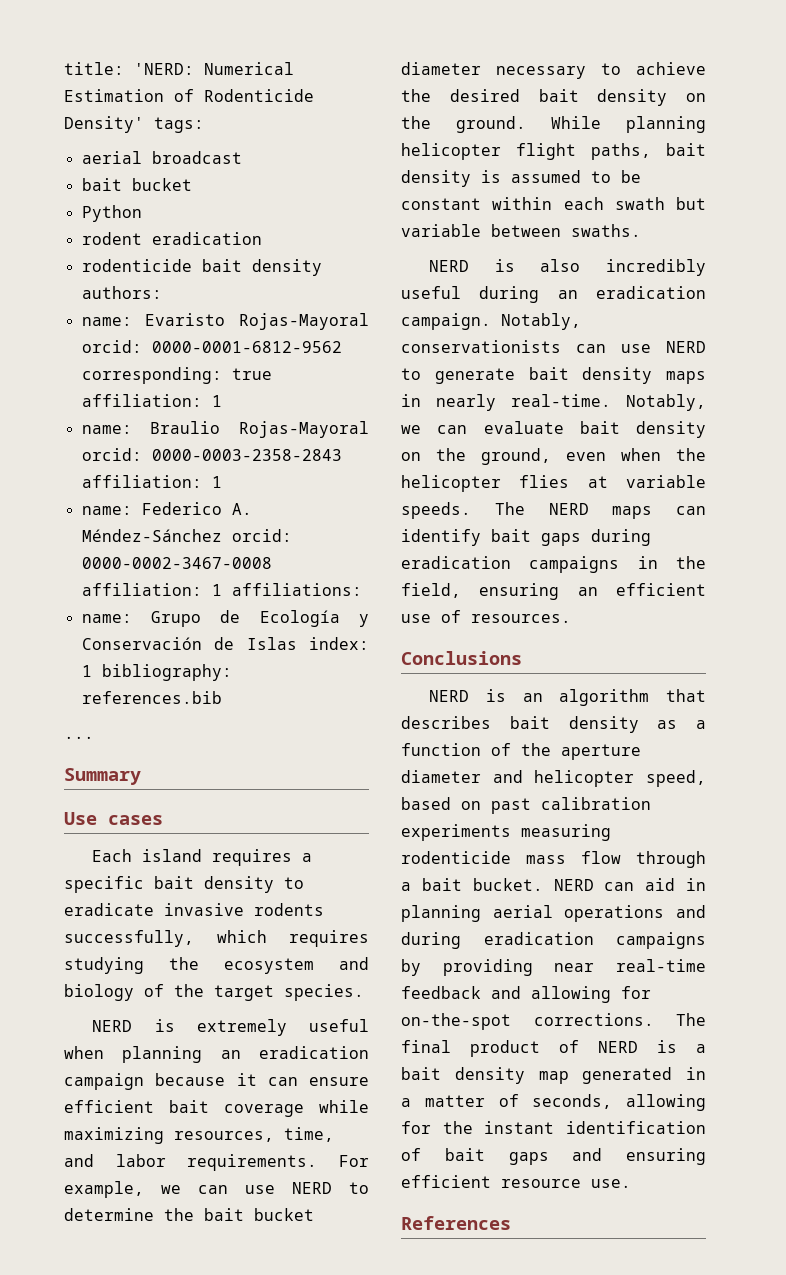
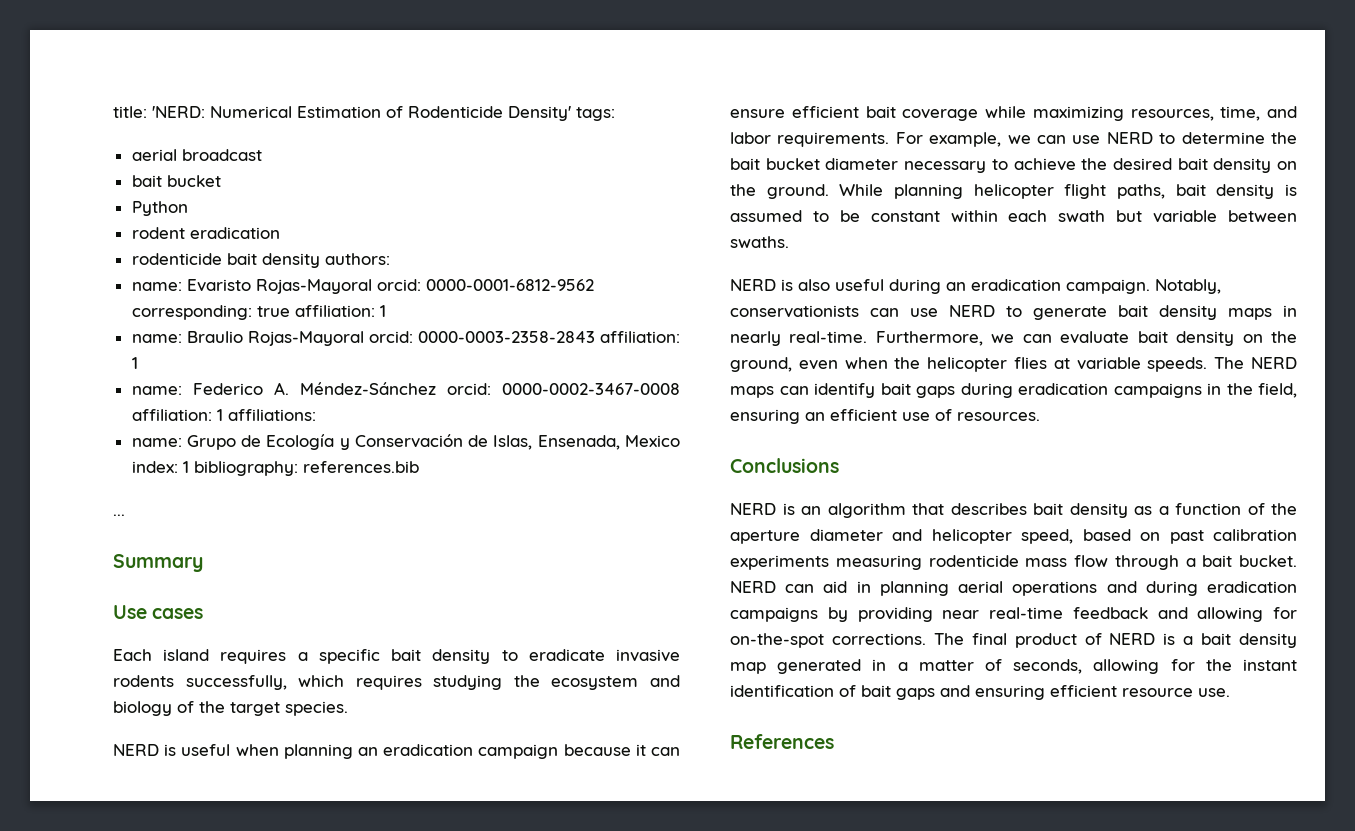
[246,637,297,650] Islas -> [493,435,680,450] Islas, Ensenada, Mexico
[196,1019,287,1036] extremely -> (177, 750) none
[606,259,706,276] incredibly -> (830, 285) none
[626,394,706,411] Notably, -> [875,331,983,346] Furthermore,

